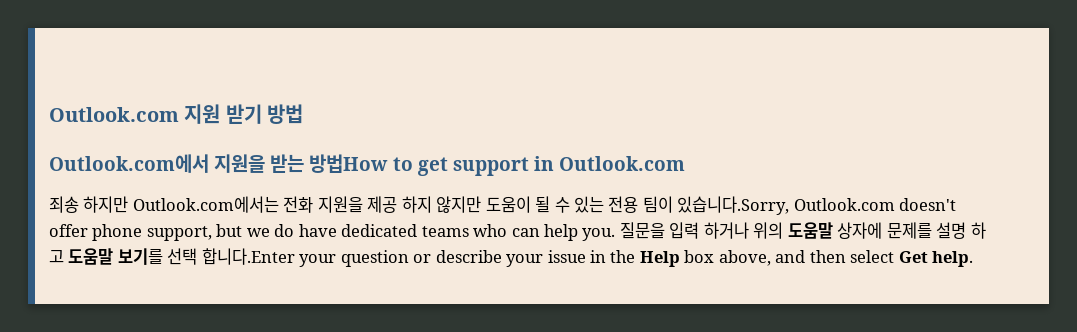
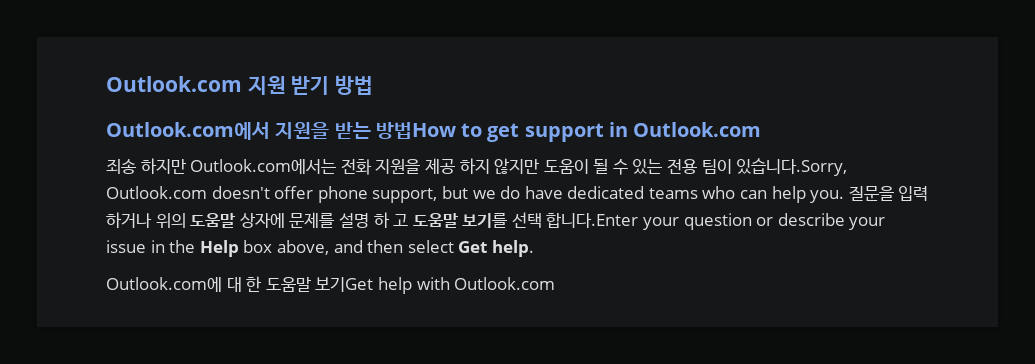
(974, 259) none -> [106,276,556,294] // Outlook.com에 대 한 도움말 보기Get help with Outlook.com

